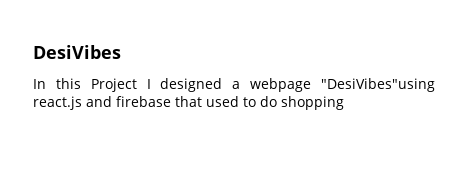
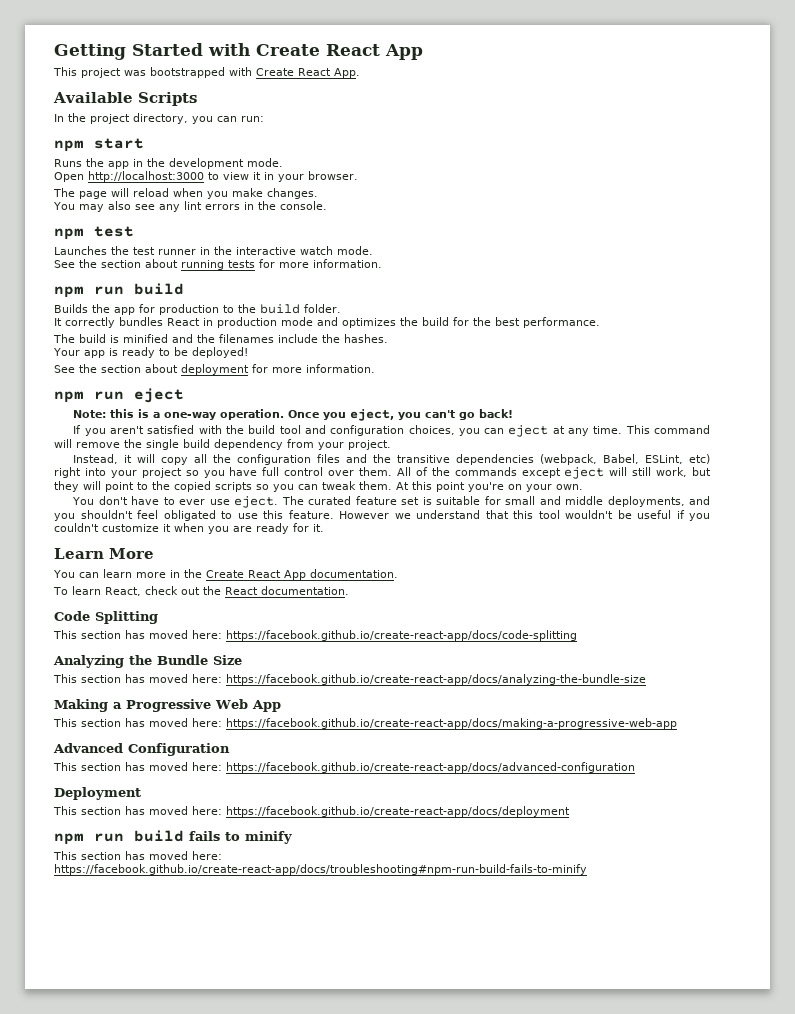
[33,45,121,59] [33,78,435,92] [33,96,344,110] DesiVibes // In this Project I designed a webpage "DesiVibes"using react.js and firebase that used to do shopping -> [54,43,423,60] [53,67,360,78] [53,92,197,106] [54,113,264,124] [54,138,144,152] [54,158,283,169] [54,171,358,182] [53,188,318,199] [53,201,327,212] [54,226,134,240] [54,246,373,255] [54,259,382,270] [54,283,184,298] [54,304,341,315] [54,317,600,328] [53,334,388,343] [53,347,248,358] [54,364,375,375] [54,388,184,403] [73,409,514,421] [73,425,710,437] [54,439,391,450] [73,454,710,465] [54,467,711,479] [54,481,583,492] [72,496,710,508] [54,510,710,521] [54,523,324,534] [54,548,154,559] [53,569,398,580] [53,586,349,596] [54,611,158,624] [53,630,577,641] [53,655,242,668] [53,674,646,685] [54,699,281,712] [53,718,677,729] [53,743,230,756] [53,762,635,773] [54,787,141,800] [53,806,570,817] [54,830,292,845] [53,851,222,860] [54,864,587,875] Getting Started with Create React App // This project was bootstrapped with Create React App. // Available Scripts // In the project directory, you can run: // npm start // Runs the app in the development mode. // Open http://localhost:3000 to view it in your browser. // The page will reload when you make changes. // You may also see any lint errors in the console. // npm test // Launches the test runner in the interactive watch mode. // See the section about running tests for more information. // npm run build // Builds the app for production to the build folder. // It correctly bundles React in production mode and optimizes the build for the best performance. // The build is minified and the filenames include the hashes. // Your app is ready to be deployed! // See the section about deployment for more information. // npm run eject // Note: this is a one-way operation. Once you eject, you can't go back! // If you aren't satisfied with the build tool and configuration choices, you can eject at any time. This command will remove the single build dependency from your project. // Instead, it will copy all the configuration files and the transitive dependencies (webpack, Babel, ESLint, etc) right into your project so you have full control over them. All of the commands except eject will still work, but they will point to the copied scripts so you can tweak them. At this point you're on your own. // You don't have to ever use eject. The curated feature set is suitable for small and middle deployments, and you shouldn't feel obligated to use this feature. However we understand that this tool wouldn't be useful if you couldn't customize it when you are ready for it. // Learn More // You can learn more in the Create React App documentation. // To learn React, check out the React documentation. // Code Splitting // This section has moved here: https://facebook.github.io/create-react-app/docs/code-splitting // Analyzing the Bundle Size // This section has moved here: https://facebook.github.io/create-react-app/docs/analyzing-the-bundle-size // Making a Progressive Web App // This section has moved here: https://facebook.github.io/create-react-app/docs/making-a-progressive-web-app // Advanced Configuration // This section has moved here: https://facebook.github.io/create-react-app/docs/advanced-configuration // Deployment // This section has moved here: https://facebook.github.io/create-react-app/docs/deployment // npm run build fails to minify // This section has moved here: https://facebook.github.io/create-react-app/docs/troubleshooting#npm-run-build-fails-to-minify

